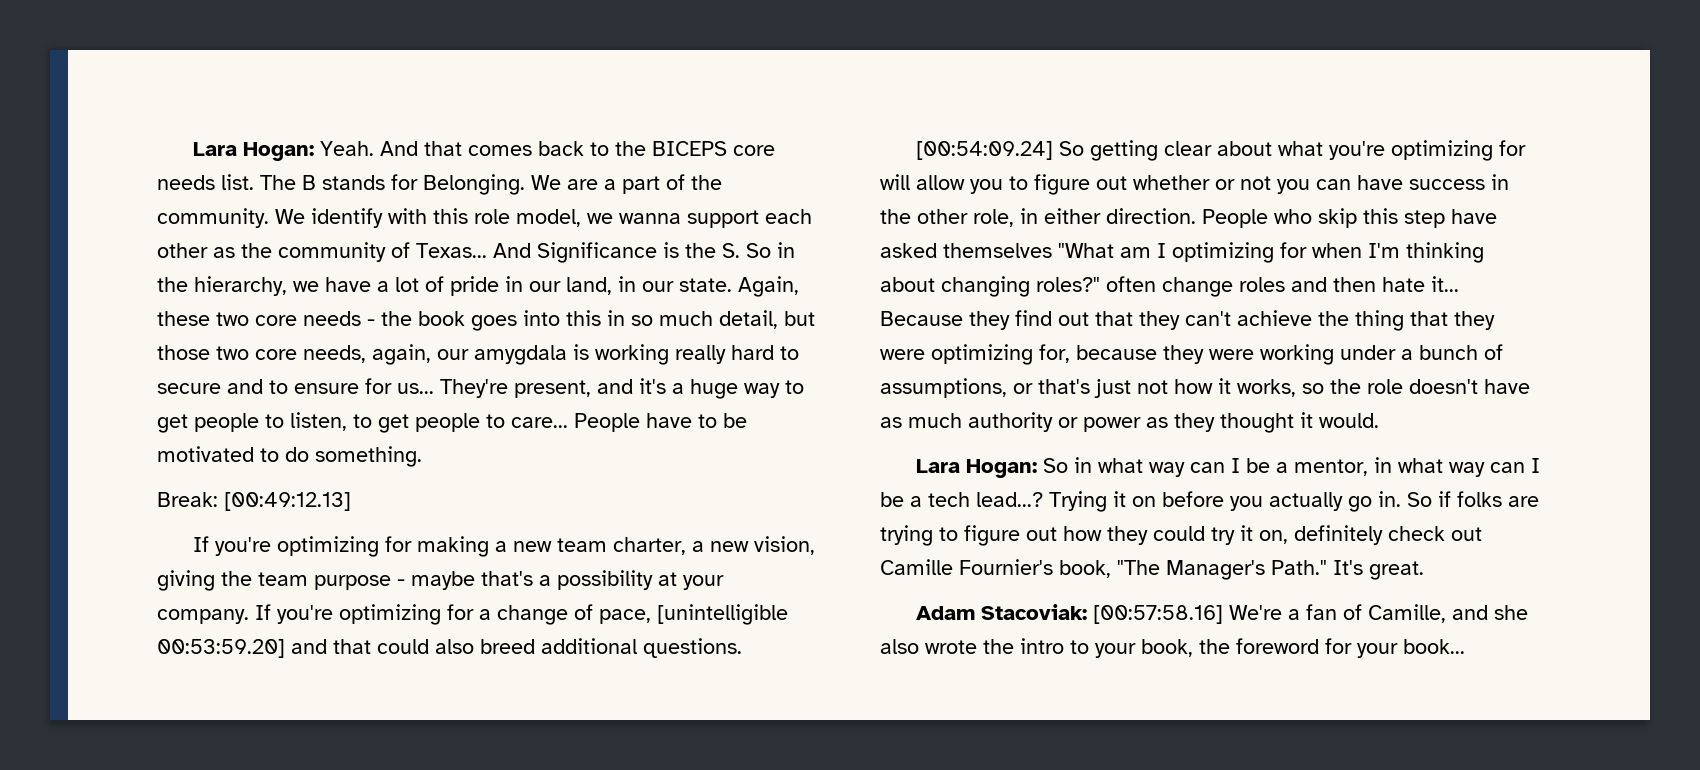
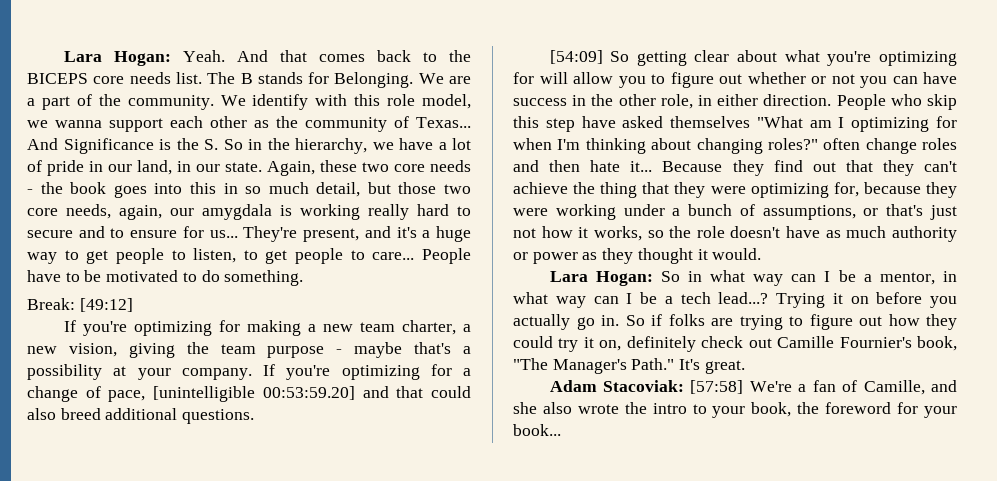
[224,492,351,511] [00:49:12.13] -> [79,298,133,312] [49:12]
[916,141,1054,160] [00:54:09.24] -> [549,50,603,64] [54:09]
[1093,605,1224,624] [00:57:58.16] -> [690,380,744,394] [57:58]

